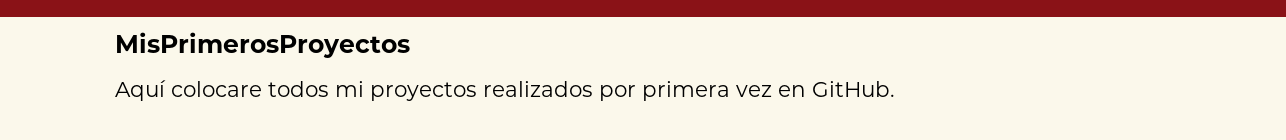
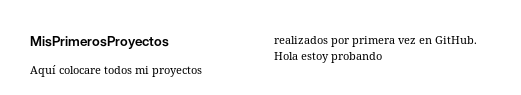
(895, 89) none -> [274,52,382,63] Hola estoy probando

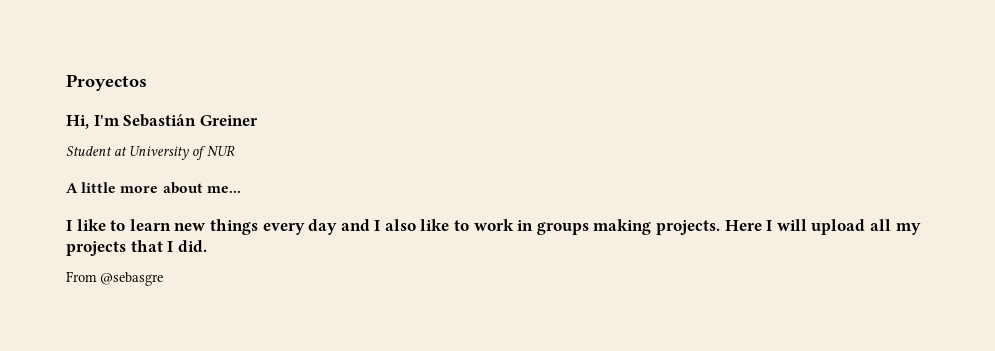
[30,36,169,49] [30,65,202,77] [274,36,477,47] [274,52,382,63] MisPrimerosProyectos // Aquí colocare todos mi proyectos realizados por primera vez en GitHub. Hola estoy probando -> [66,74,147,91] [66,114,258,129] [66,145,235,160] [66,182,241,194] [66,219,921,235] [66,240,207,256] [66,271,163,286] Proyectos // Hi, I'm Sebastián Greiner // Student at University of NUR // A little more about me... // I like to learn new things every day and I also like to work in groups making projects. Here I will upload all my projects that I did. // From @sebasgre

